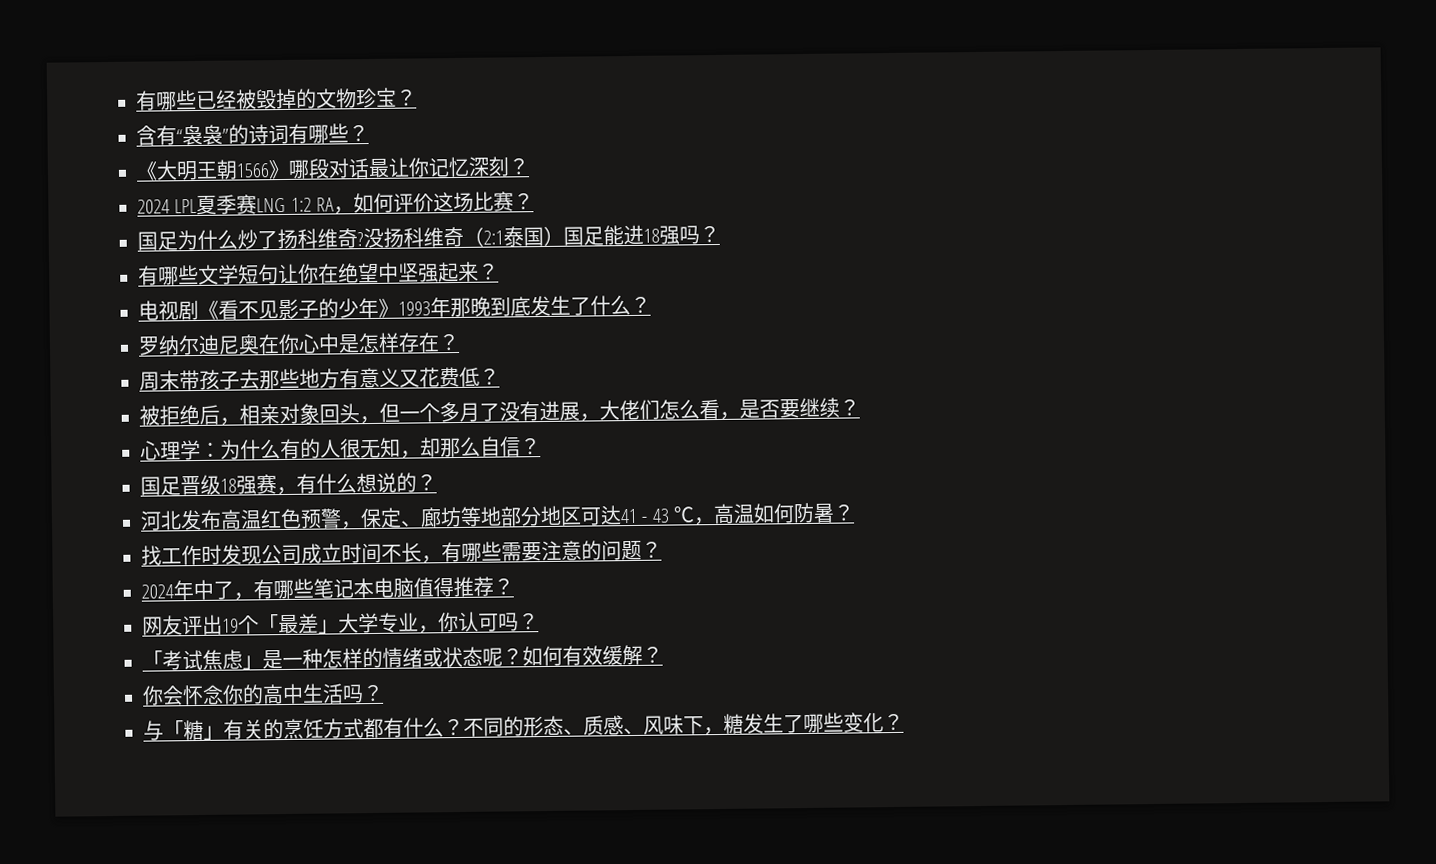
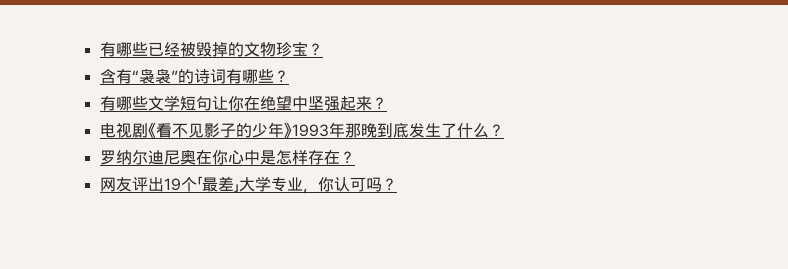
[136,156,530,181] [137,191,535,215] [137,224,720,251] // 《大明王朝1566》哪段对话最让你记忆深刻？ // 2024 LPL夏季赛LNG 1:2 RA，如何评价这场比赛？ // 国足为什么炒了扬科维奇?没扬科维奇（2:1泰国）国足能进18强吗？ -> (289, 76) none
[139,366,500,391] [139,397,860,426] [140,436,541,461] [140,472,437,496] [140,502,856,531] [141,540,662,566] [141,576,514,601] // 周末带孩子去那些地方有意义又花费低？ // 被拒绝后，相亲对象回头，但一个多月了没有进展，大佬们怎么看，是否要继续？ // 心理学：为什么有的人很无知，却那么自信？ // 国足晋级18强赛，有什么想说的？ // 河北发布高温红色预警，保定、廊坊等地部分地区可达41 - 43 ℃，高温如何防暑？ // 找工作时发现公司成立时间不长，有哪些需要注意的问题？ // 2024年中了，有哪些笔记本电脑值得推荐？ -> (355, 157) none
[142,644,663,671] [142,683,384,706] [143,712,904,741] // 「考试焦虑」是一种怎样的情绪或状态呢？如何有效缓解？ // 你会怀念你的高中生活吗？ // 与「糖」有关的烹饪方式都有什么？不同的形态、质感、风味下，糖发生了哪些变化？ -> (397, 184) none

